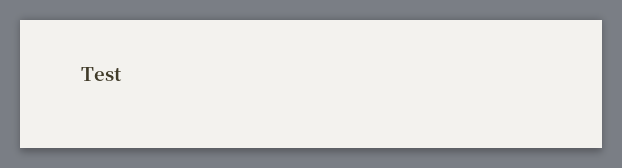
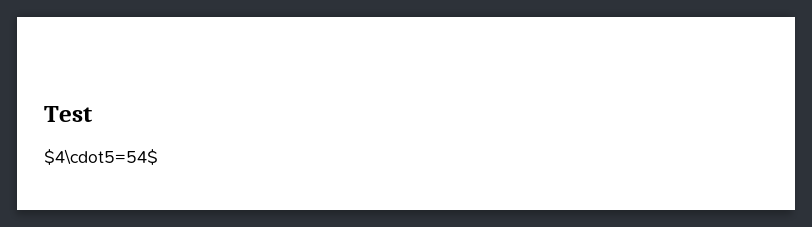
(122, 74) none -> [44,149,158,166] // $4\cdot5=54$

